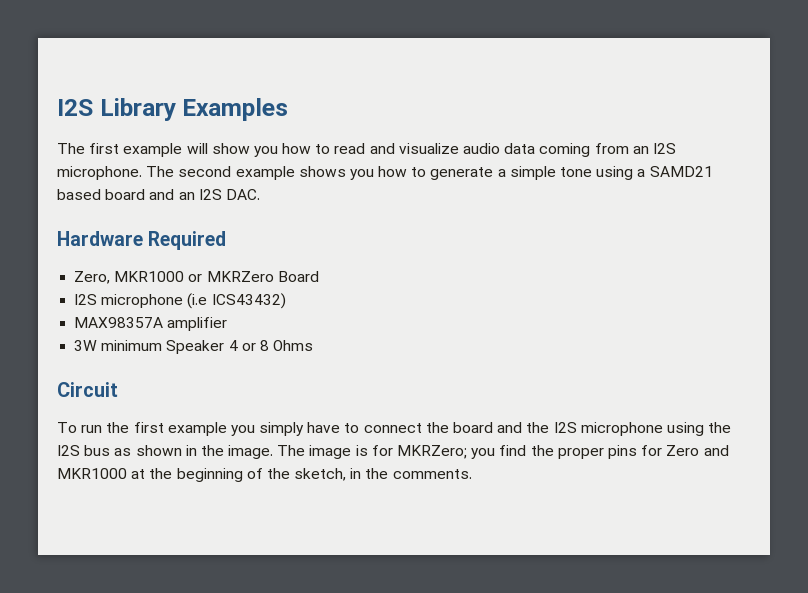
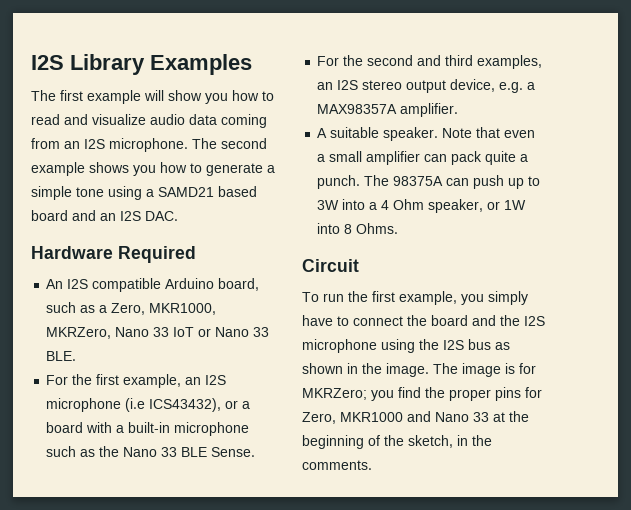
[74,271,319,284] [74,293,286,309] [74,317,228,331] [74,340,314,354] Zero, MKR1000 or MKRZero Board // I2S microphone (i.e ICS43432) // MAX98357A amplifier // 3W minimum Speaker 4 or 8 Ohms -> [46,278,260,292] [46,302,217,315] [46,327,270,339] [46,351,77,361] [46,374,227,388] [46,398,251,412] [46,422,250,436] [46,446,256,457] [317,55,543,69] [317,79,536,93] [317,103,459,117] [317,127,536,141] [317,151,529,165] [317,175,541,189] [317,199,527,213] [317,223,399,234] An I2S compatible Arduino board, such as a Zero, MKR1000, MKRZero, Nano 33 IoT or Nano 33 BLE. // For the first example, an I2S microphone (i.e ICS43432), or a board with a built-in microphone such as the Nano 33 BLE Sense. // For the second and third examples, an I2S stereo output device, e.g. a MAX98357A amplifier. // A suitable speaker. Note that even a small amplifier can pack quite a punch. The 98375A can push up to 3W into a 4 Ohm speaker, or 1W into 8 Ohms.
[167,422,227,436] example -> [399,291,457,305] example,
[666,445,729,456] [57,468,127,479] Zero and MKR1000 -> [302,411,489,424] Zero, MKR1000 and Nano 33

